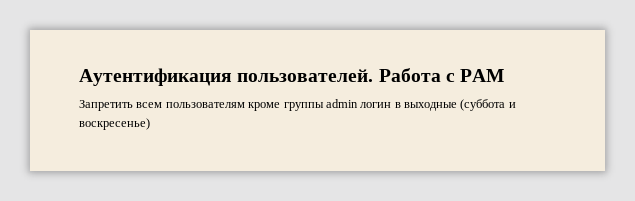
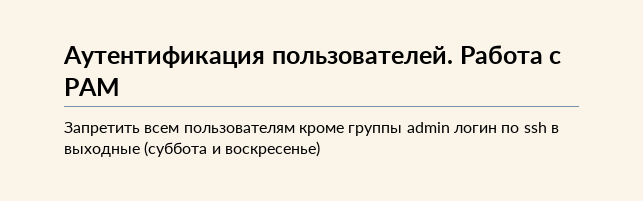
(392, 105) none -> [501,122,547,133] по ssh

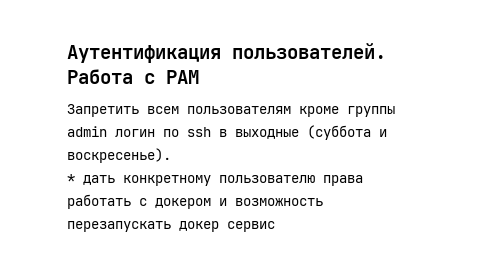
[224,141,320,157] воскресенье) -> [67,148,171,163] [67,174,363,186] [67,194,323,209] [67,221,275,232] воскресенье). // * дать конкретному пользователю права работать с докером и возможность перезапускать докер сервис

